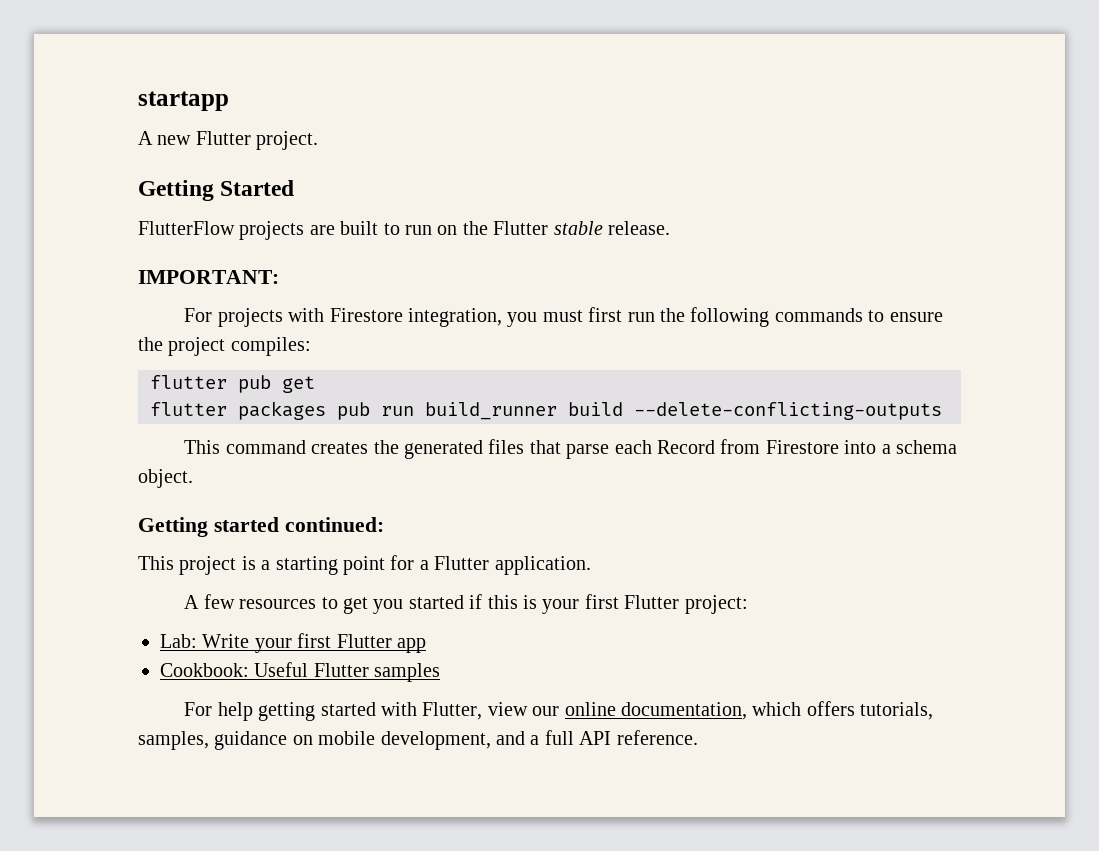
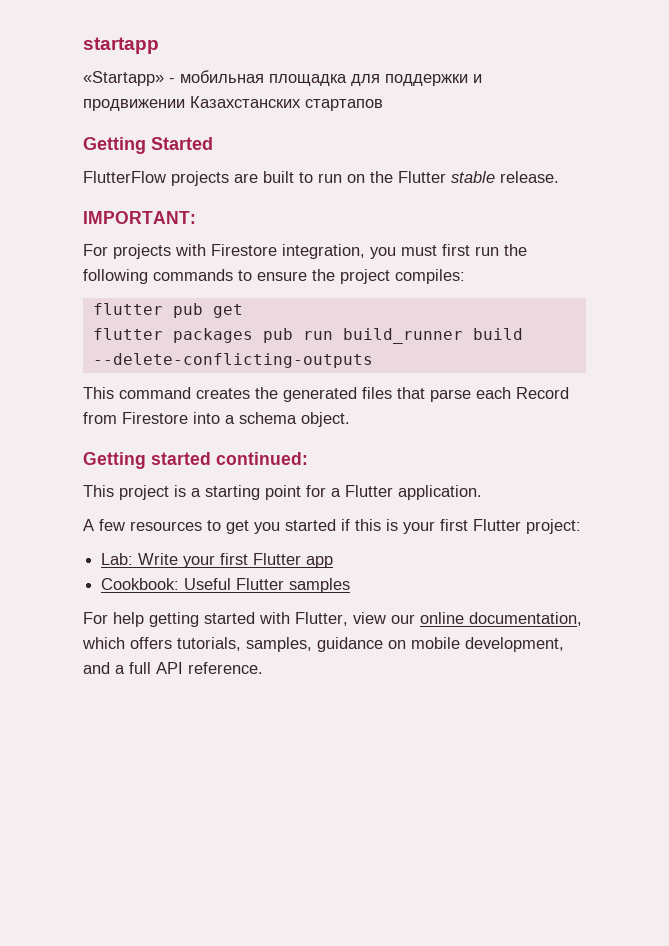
[138,131,319,150] A new Flutter project. -> [83,70,482,86] [83,96,383,111] «Startapp» - мобильная площадка для поддержки и продвижении Казахстанских стартапов

